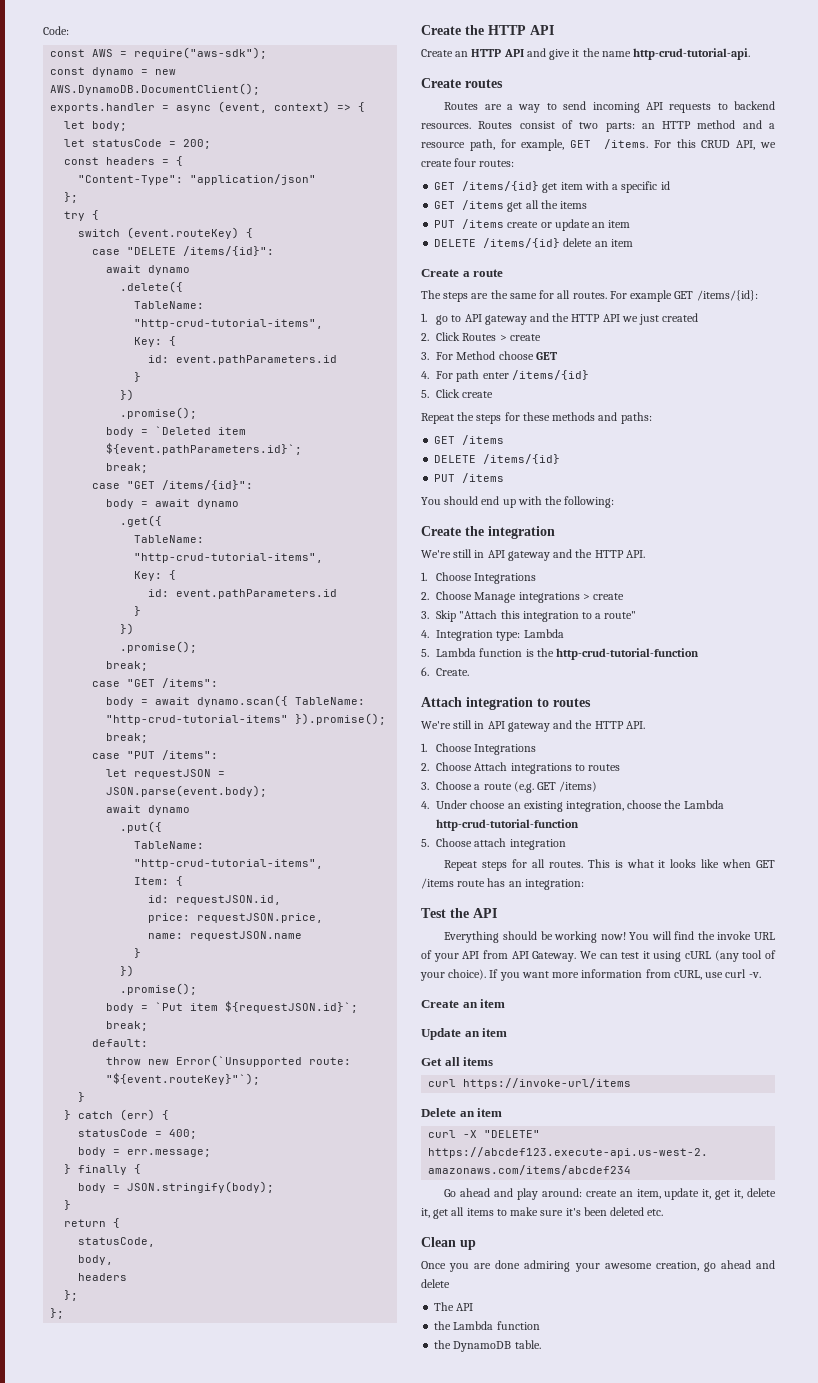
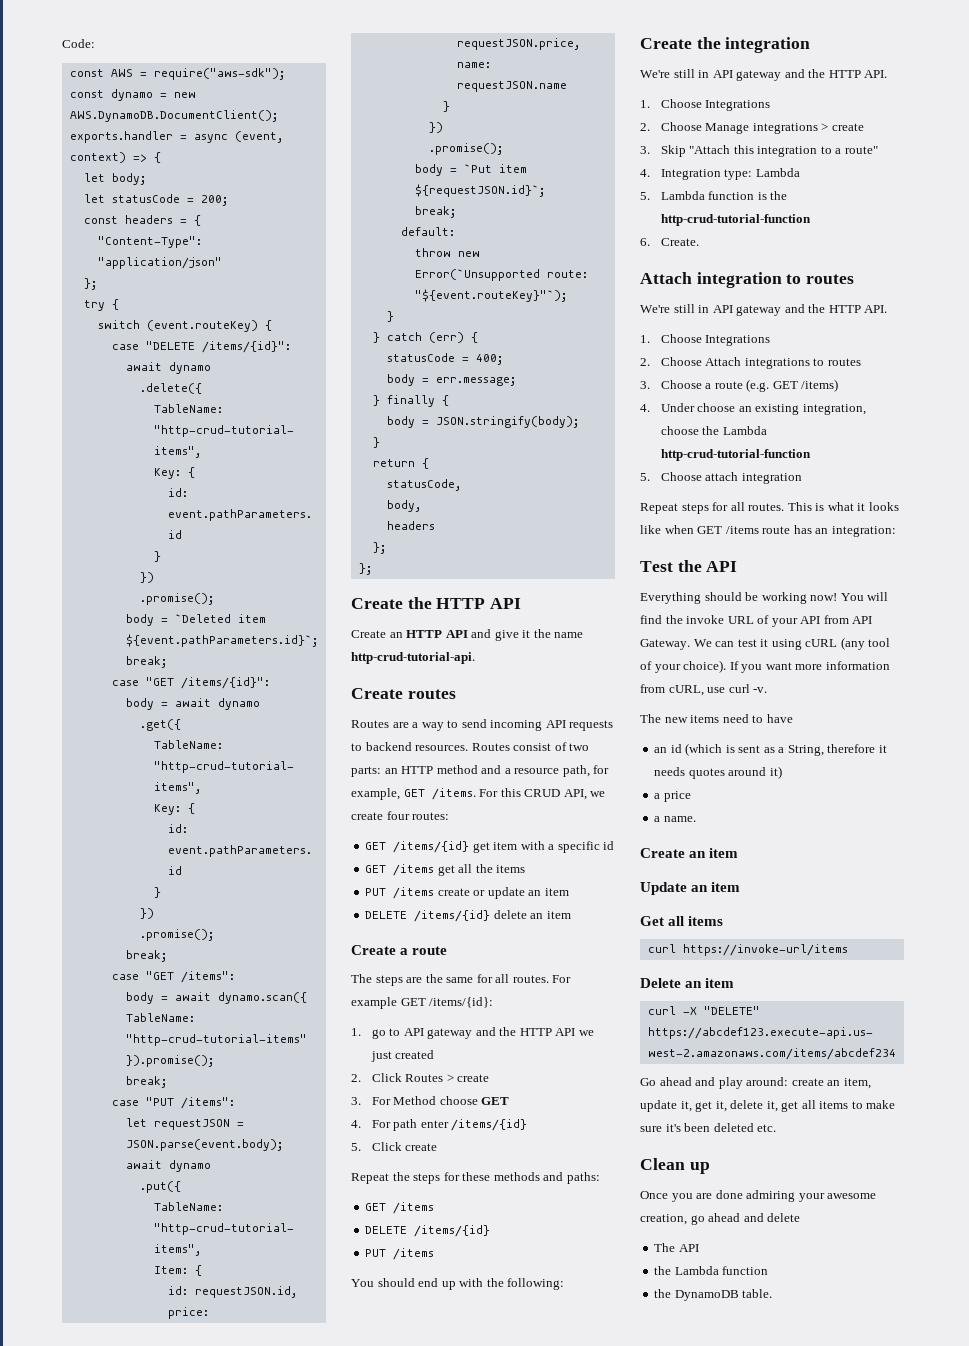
(761, 975) none -> [640,714,793,723] [654,743,887,756] [654,766,782,779] [654,791,691,802] [654,816,696,822] // The new items need to have // an id (which is sent as a String, therefore it needs quotes around it) // a price // a name.

